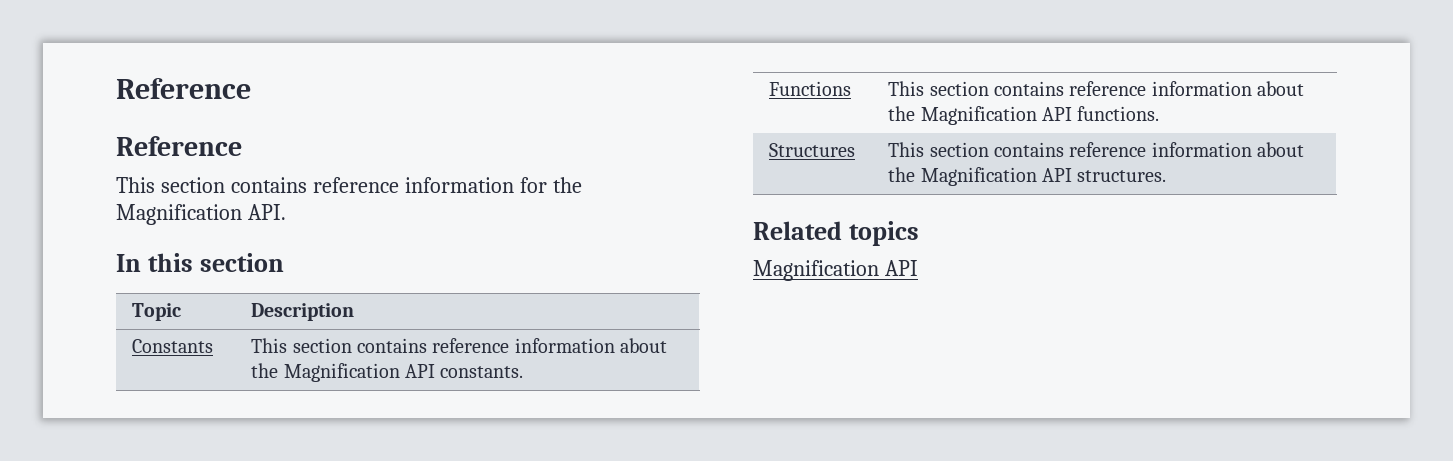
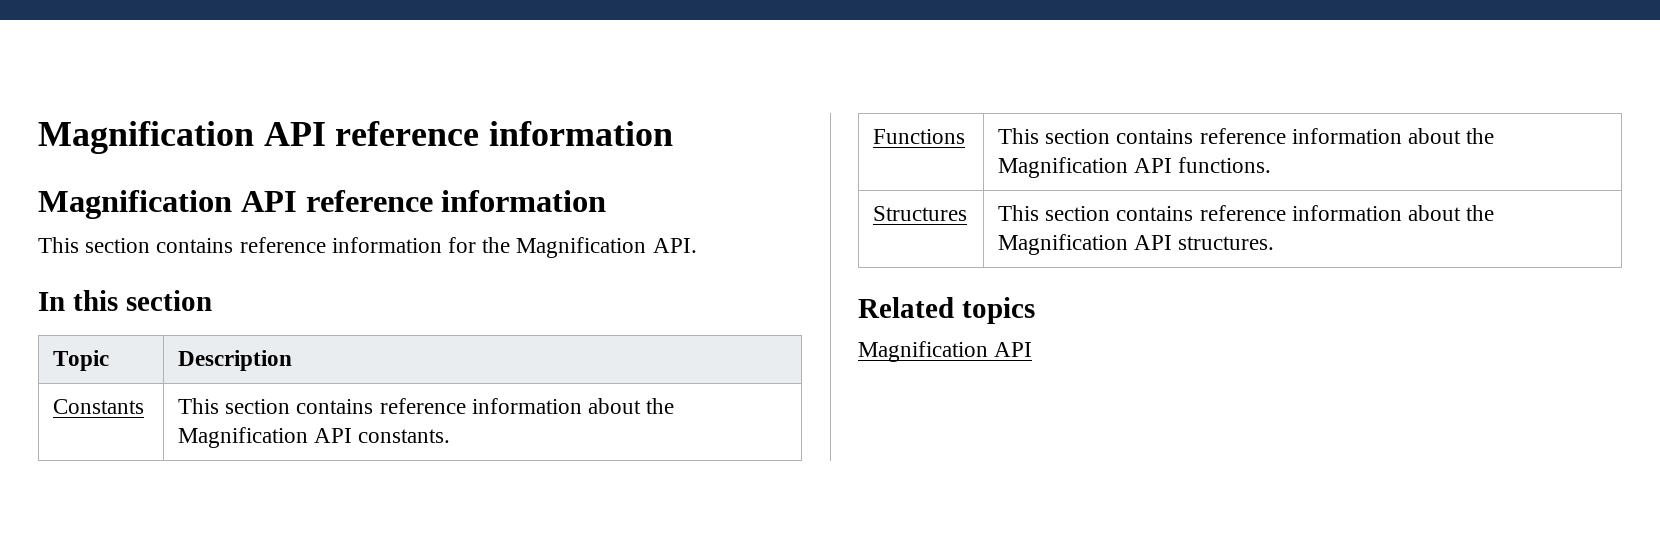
[116,78,251,99] [116,136,242,156] Reference // Reference -> [38,121,674,154] [38,190,607,219] Magnification API reference information // Magnification API reference information

